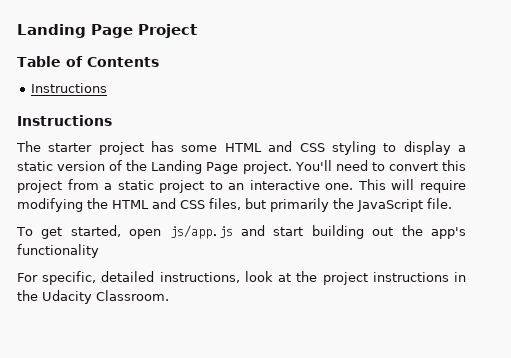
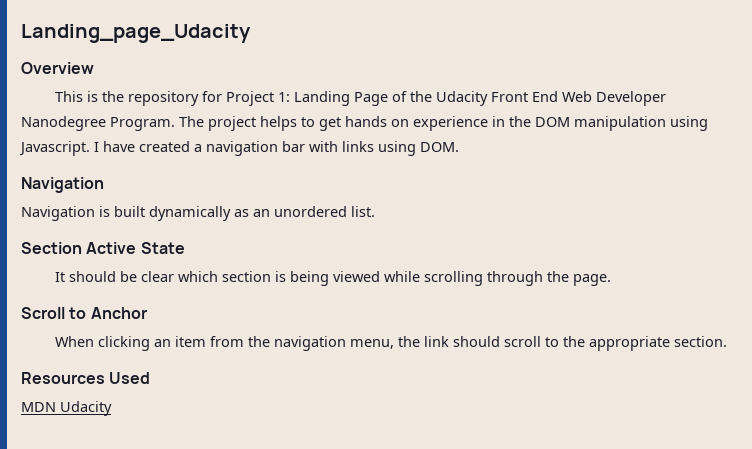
[17,24,197,38] [17,56,159,67] [30,83,107,93] [17,115,112,126] [16,141,467,155] [17,160,467,174] [17,179,466,193] [17,198,452,212] [16,225,467,239] [17,244,99,258] [17,271,467,285] [17,290,169,304] Landing Page Project // Table of Contents // Instructions // Instructions // The starter project has some HTML and CSS styling to display a static version of the Landing Page project. You'll need to convert this project from a static project to an interactive one. This will require modifying the HTML and CSS files, but primarily the JavaScript file. // To get started, open js/app.js and start building out the app's functionality // For specific, detailed instructions, look at the project instructions in the Udacity Classroom. -> [21,24,251,43] [21,62,94,74] [54,91,666,106] [21,116,708,131] [19,141,459,156] [21,177,104,193] [21,206,375,221] [21,242,185,254] [54,271,611,286] [21,307,147,319] [54,336,727,351] [21,372,151,384] [21,401,112,416] Landing_page_Udacity // Overview // This is the repository for Project 1: Landing Page of the Udacity Front End Web Developer Nanodegree Program. The project helps to get hands on experience in the DOM manipulation using Javascript. I have created a navigation bar with links using DOM. // Navigation // Navigation is built dynamically as an unordered list. // Section Active State // It should be clear which section is being viewed while scrolling through the page. // Scroll to Anchor // When clicking an item from the navigation menu, the link should scroll to the appropriate section. // Resources Used // MDN Udacity

